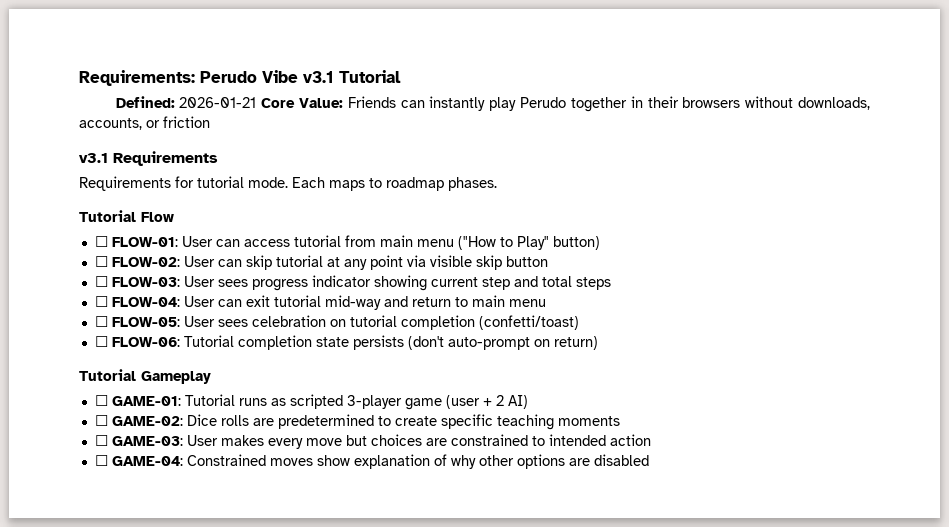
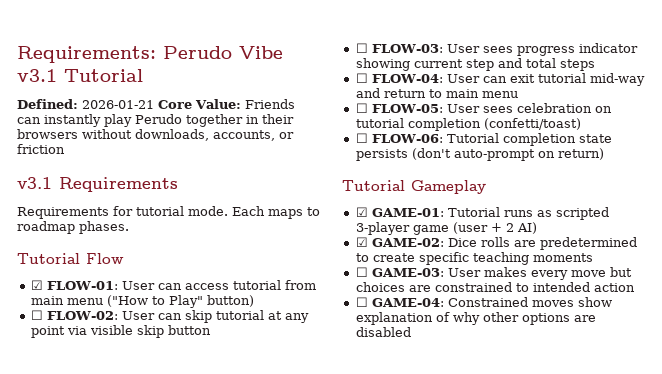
[94,236,108,247] ☐ -> [30,280,43,290] ☑
[94,395,108,406] ☐ -> [355,207,368,217] ☑
[94,415,108,426] ☐ -> [355,237,368,247] ☑

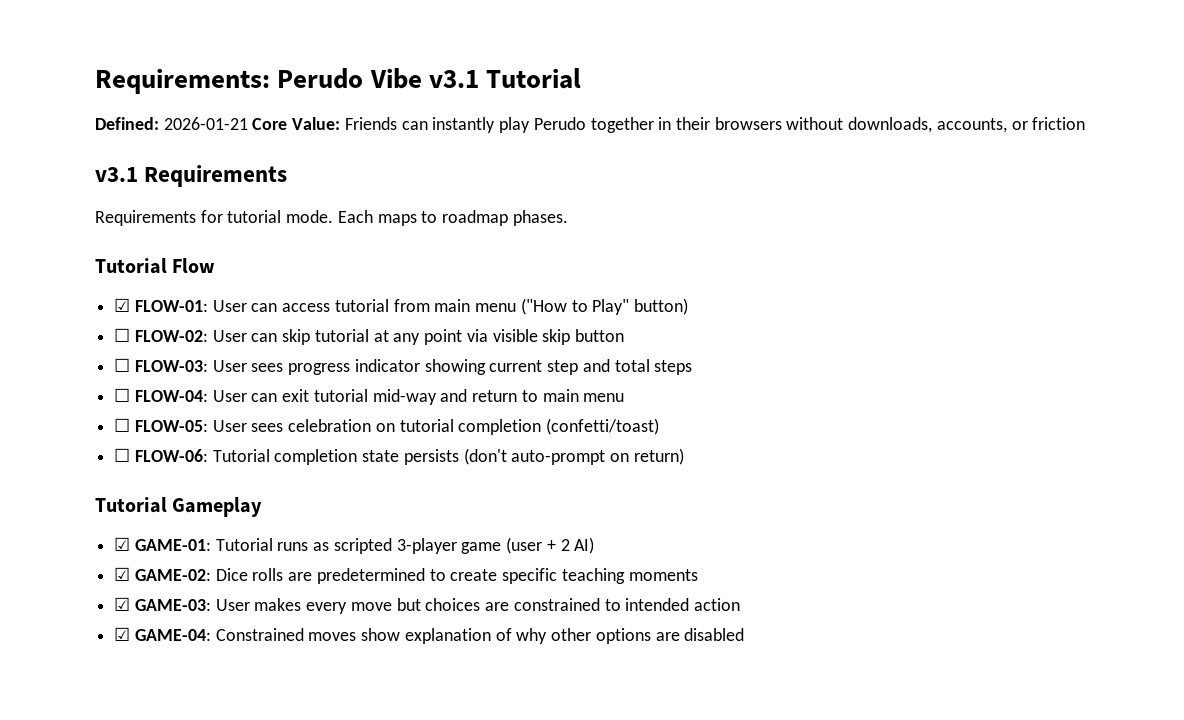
[355,267,368,277] ☐ -> [114,597,131,611] ☑
[355,297,368,307] ☐ -> [114,627,131,641] ☑

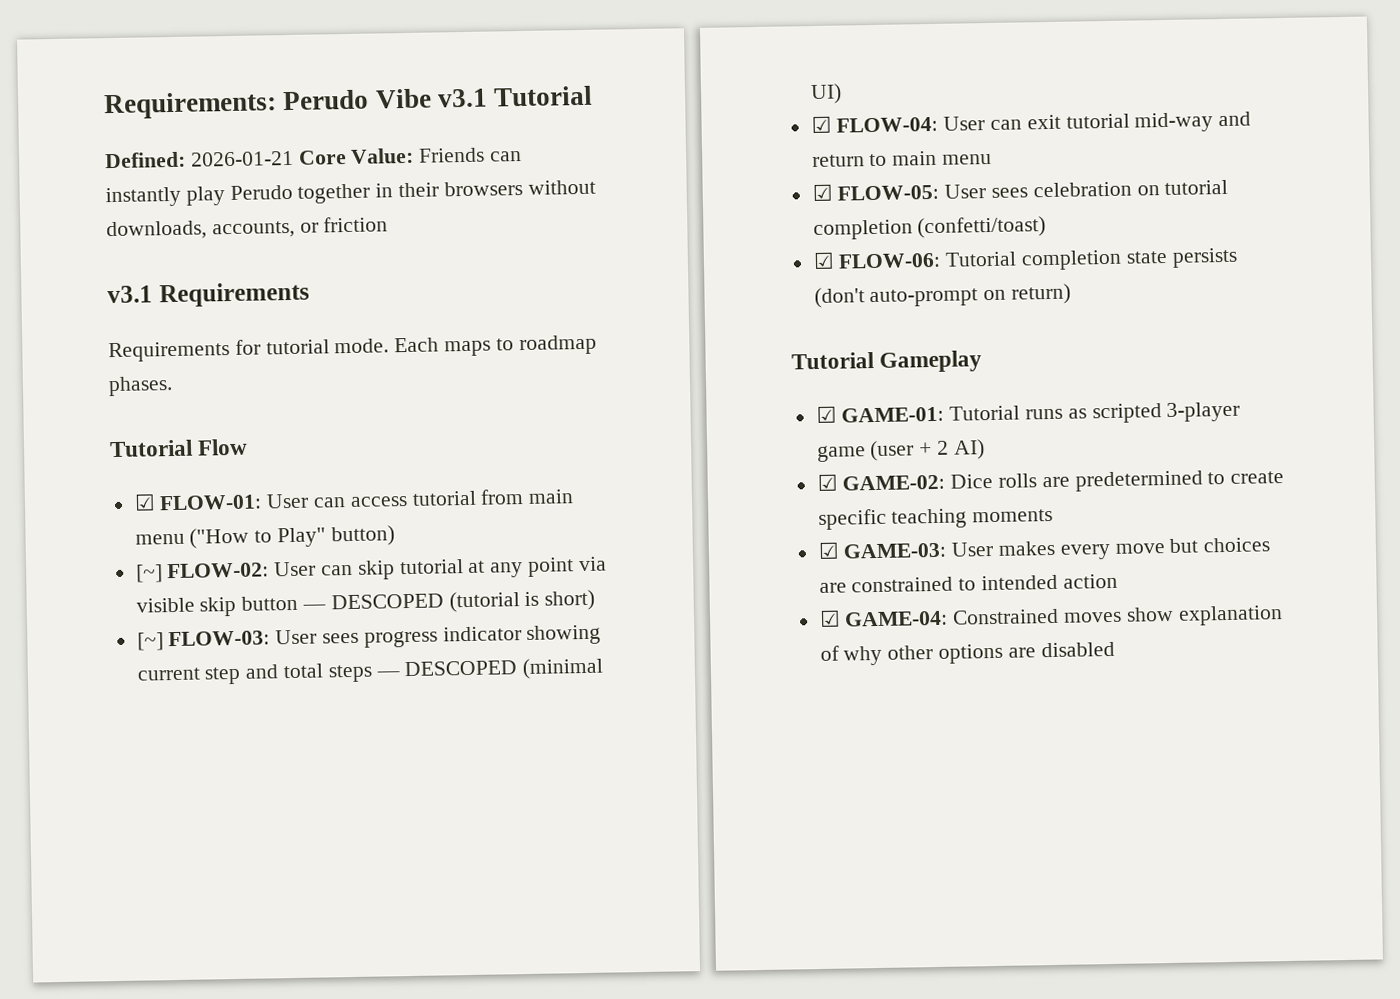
[114,328,131,342] ☐ -> [135,564,163,583] [~]
[114,358,131,372] // ☐ -> [302,589,596,613] [136,632,164,651] — DESCOPED (tutorial is short) // [~]
[114,388,131,402] // ☐ -> [375,657,605,680] [809,83,842,105] [810,115,832,134] — DESCOPED (minimal UI) // ☑
[114,418,131,432] ☐ -> [811,183,833,202] ☑
[114,448,131,462] ☐ -> [812,251,835,270] ☑

